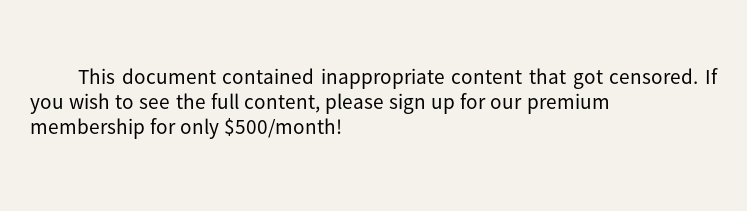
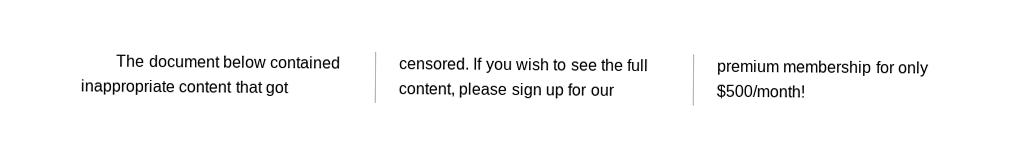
[77,68,216,84] This document -> [116,54,268,68] The document below

